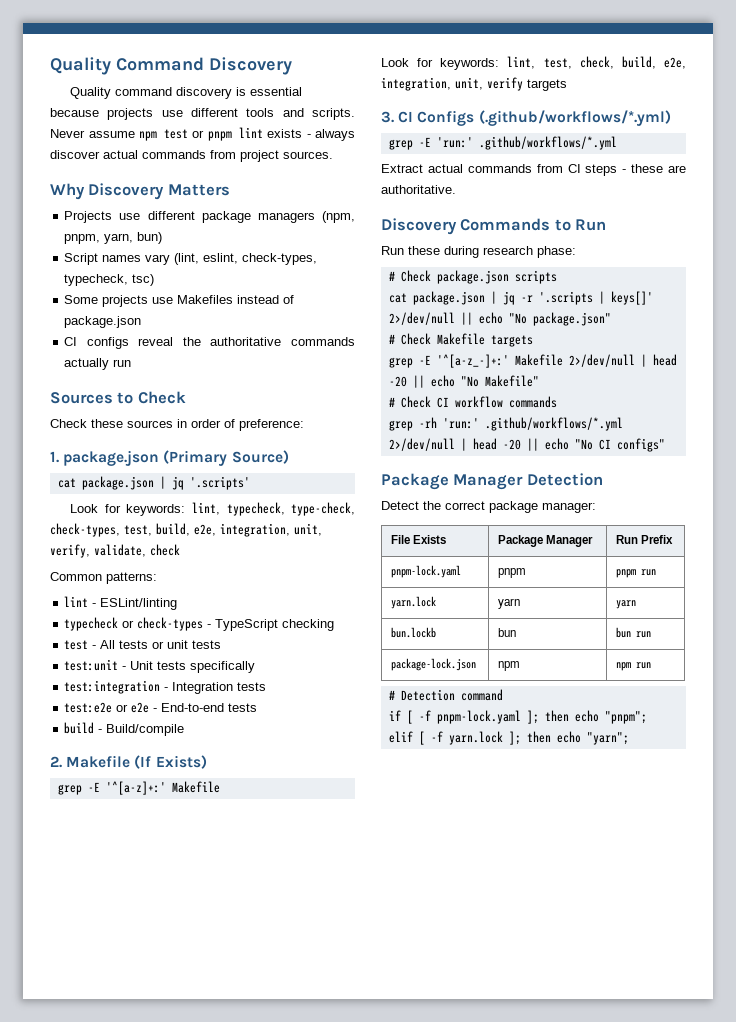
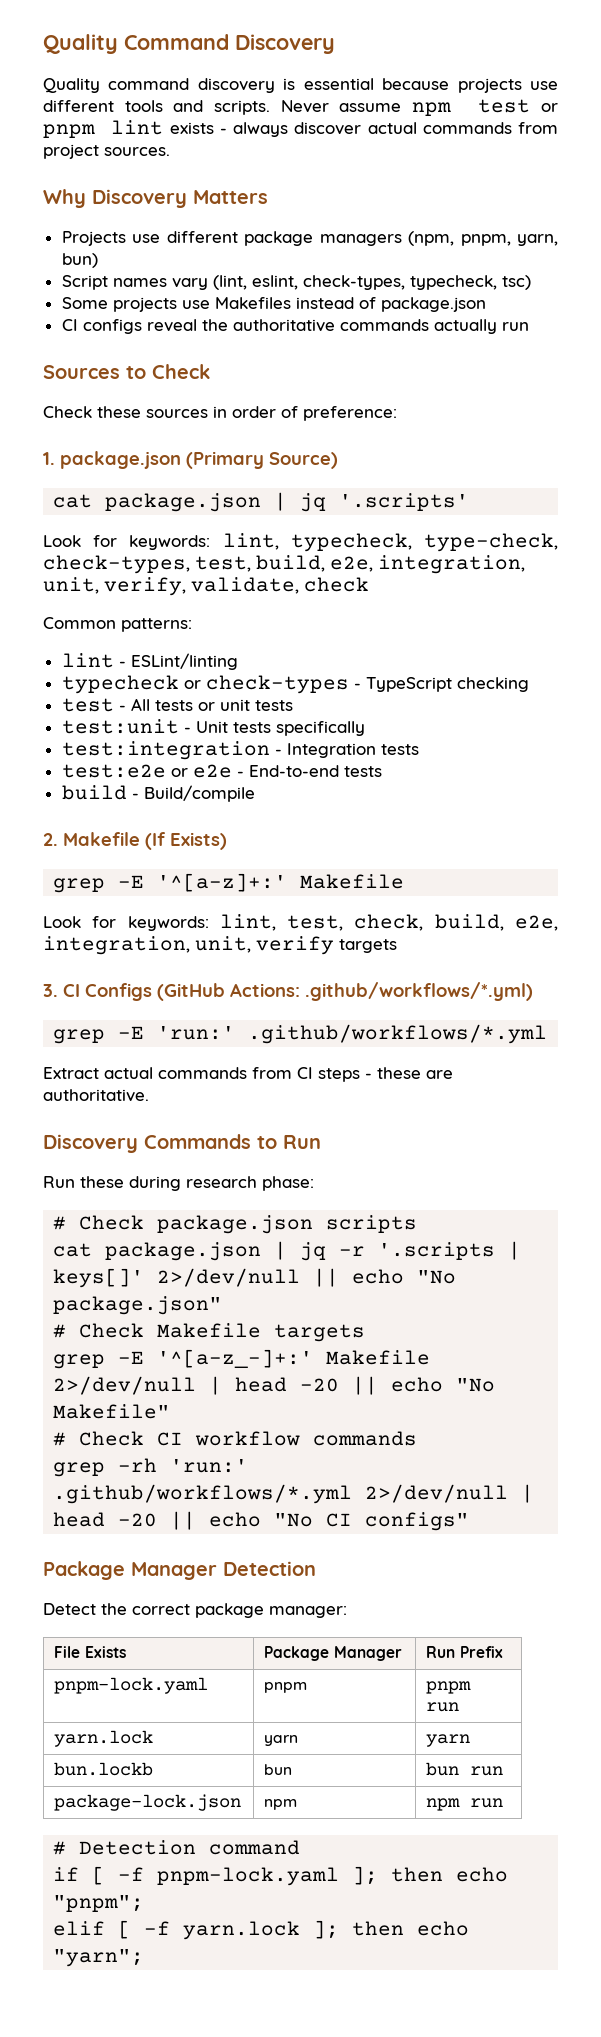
[478,110,671,126] (.github/workflows/*.yml) -> [157,982,533,1001] (GitHub Actions: .github/workflows/*.yml)

